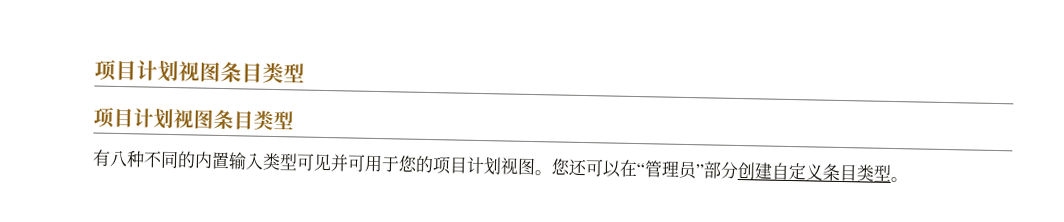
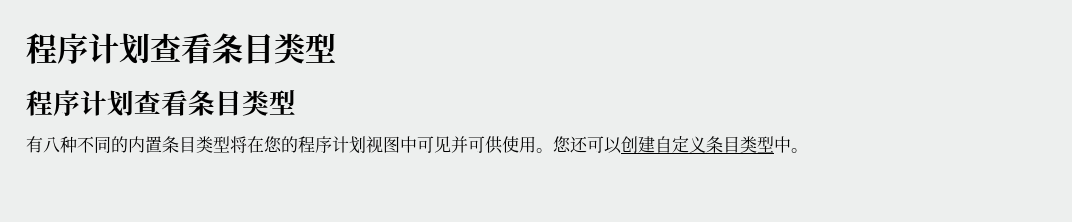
[94,59,305,84] [93,107,214,130] 项目计划视图条目类型 // 项目计划视图 -> [26,33,336,65] [26,90,188,117] 程序计划查看条目类型 // 程序计划查看
[228,152,739,180] 输入类型可见并可用于您的项目计划视图。您还可以在“管理员”部分 -> [162,136,622,154] 条目类型将在您的程序计划视图中可见并可供使用。您还可以
(892, 173) none -> [774,136,791,153] 中

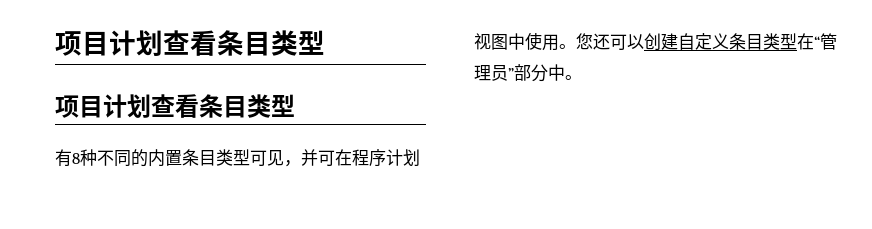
[26,33,336,65] [26,90,80,116] 程序计划查看条目类型 // 程序 -> [55,30,325,56] [55,95,103,118] 项目计划查看条目类型 // 项目
[43,136,60,153] 八 -> [72,153,80,164] 8
[230,136,298,153] 将在您的 -> [250,149,352,167] 可见，并可在
[417,136,503,154] 可见并可供 -> (525, 41) none
(774, 144) none -> [797,33,837,50] [474,64,548,82] 在“管理员”部分

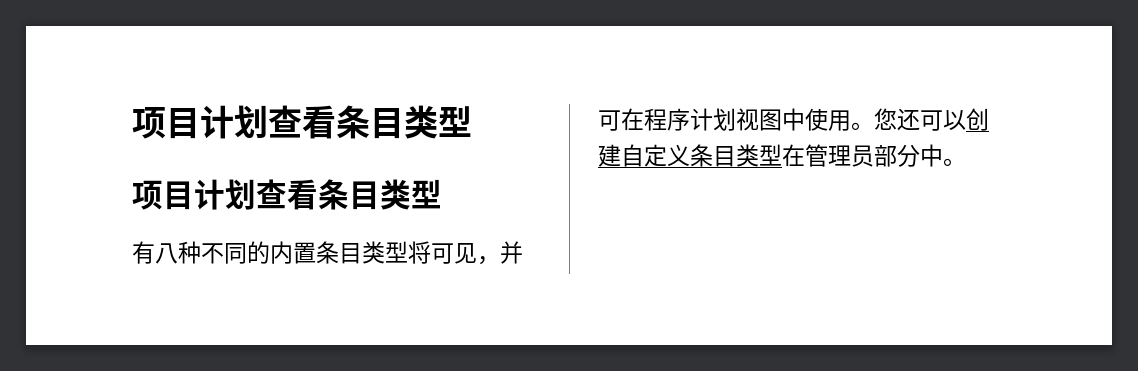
[72,153,80,164] 8 -> [155,243,178,264] 八
(250, 157) none -> [408,241,431,264] 将
[814,33,837,50] [474,65,514,81] “管理员” -> [805,144,874,167] 管理员

